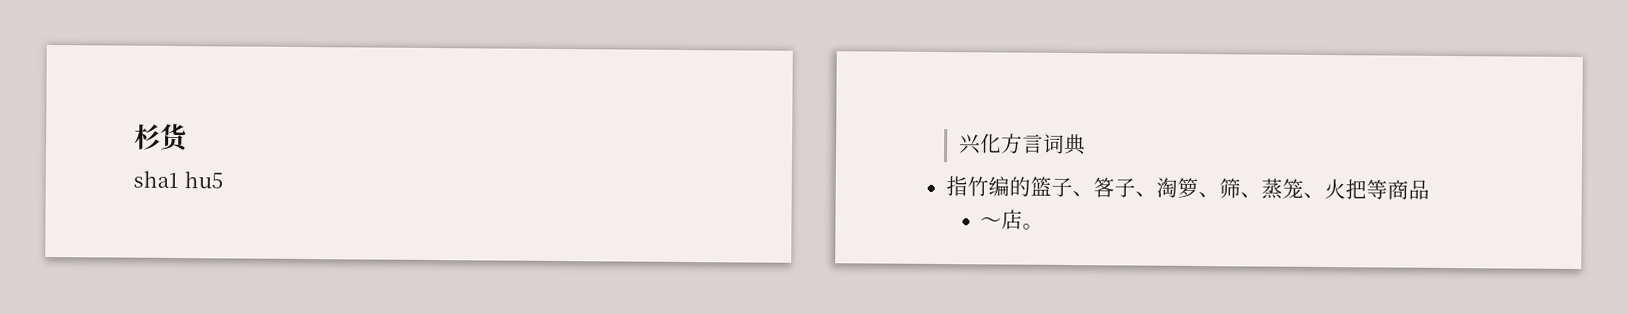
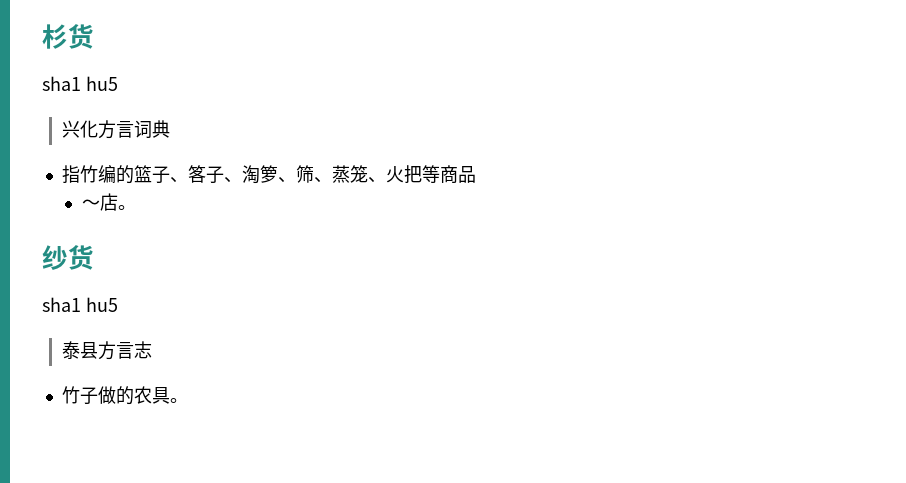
(1045, 226) none -> [42,245,94,270] [42,297,118,312] [61,341,152,360] [61,386,188,405] // 纱货 // sha1 hu5 // 泰县方言志 // 竹子做的农具。

